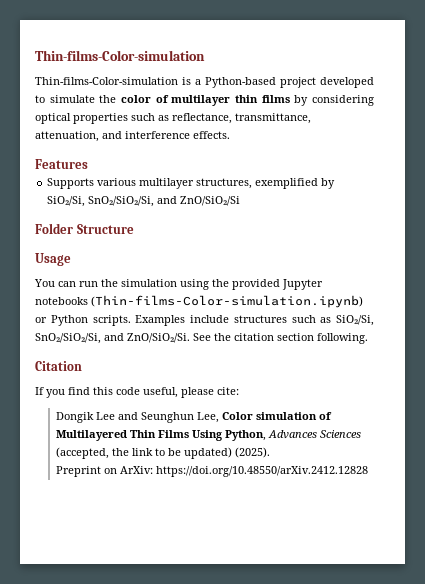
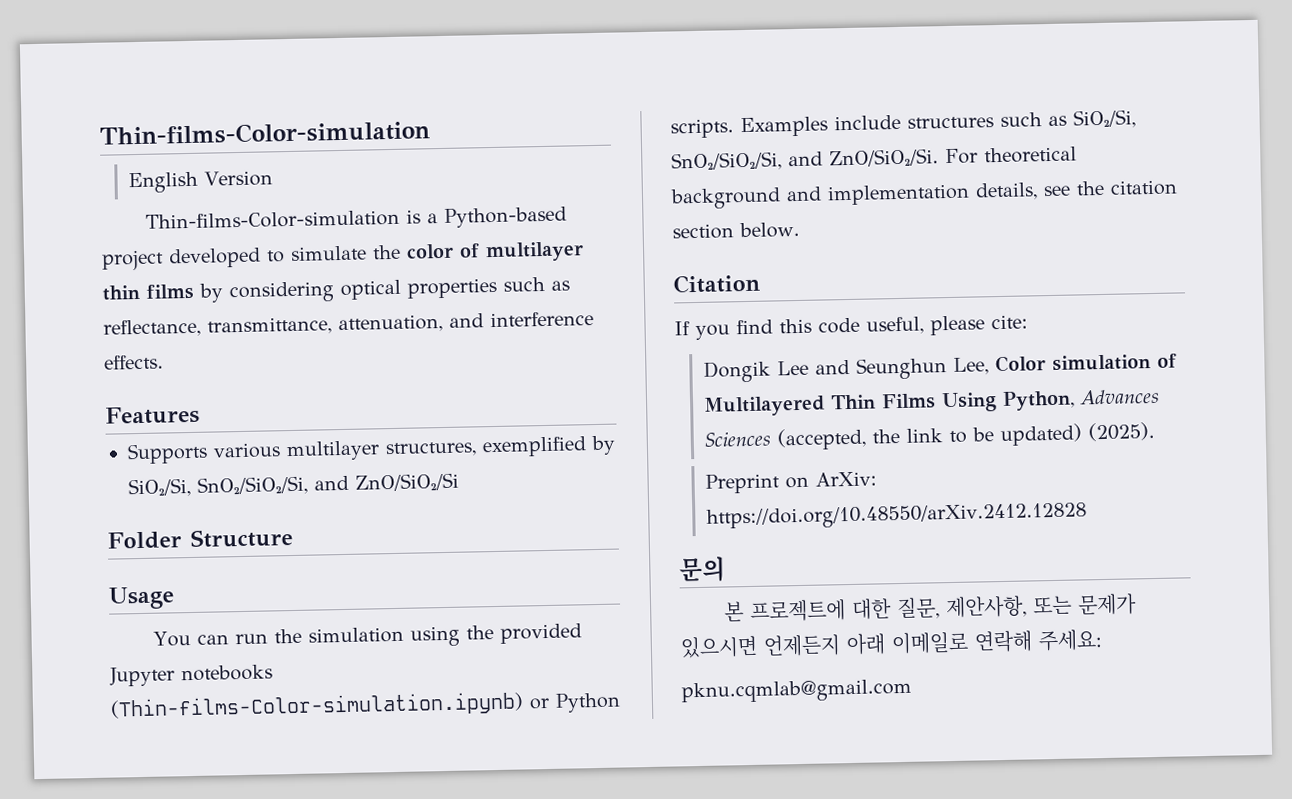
[35,50,205,61] Thin-films-Color-simulation -> [99,120,430,146] [127,170,273,194] Thin-films-Color-simulation // English Version
[193,333,211,341] See -> [945,146,1077,165] [670,182,1071,210] For theoretical background and implementation details, see
[317,333,368,344] following. -> [739,221,800,239] below.
(368, 471) none -> [679,556,726,583] [722,593,1137,623] [680,629,1103,659] [681,678,912,704] // 문의 // 본 프로젝트에 대한 질문, 제안사항, 또는 문제가 있으시면 언제든지 아래 이메일로 연락해 주세요: // pknu.cqmlab@gmail.com

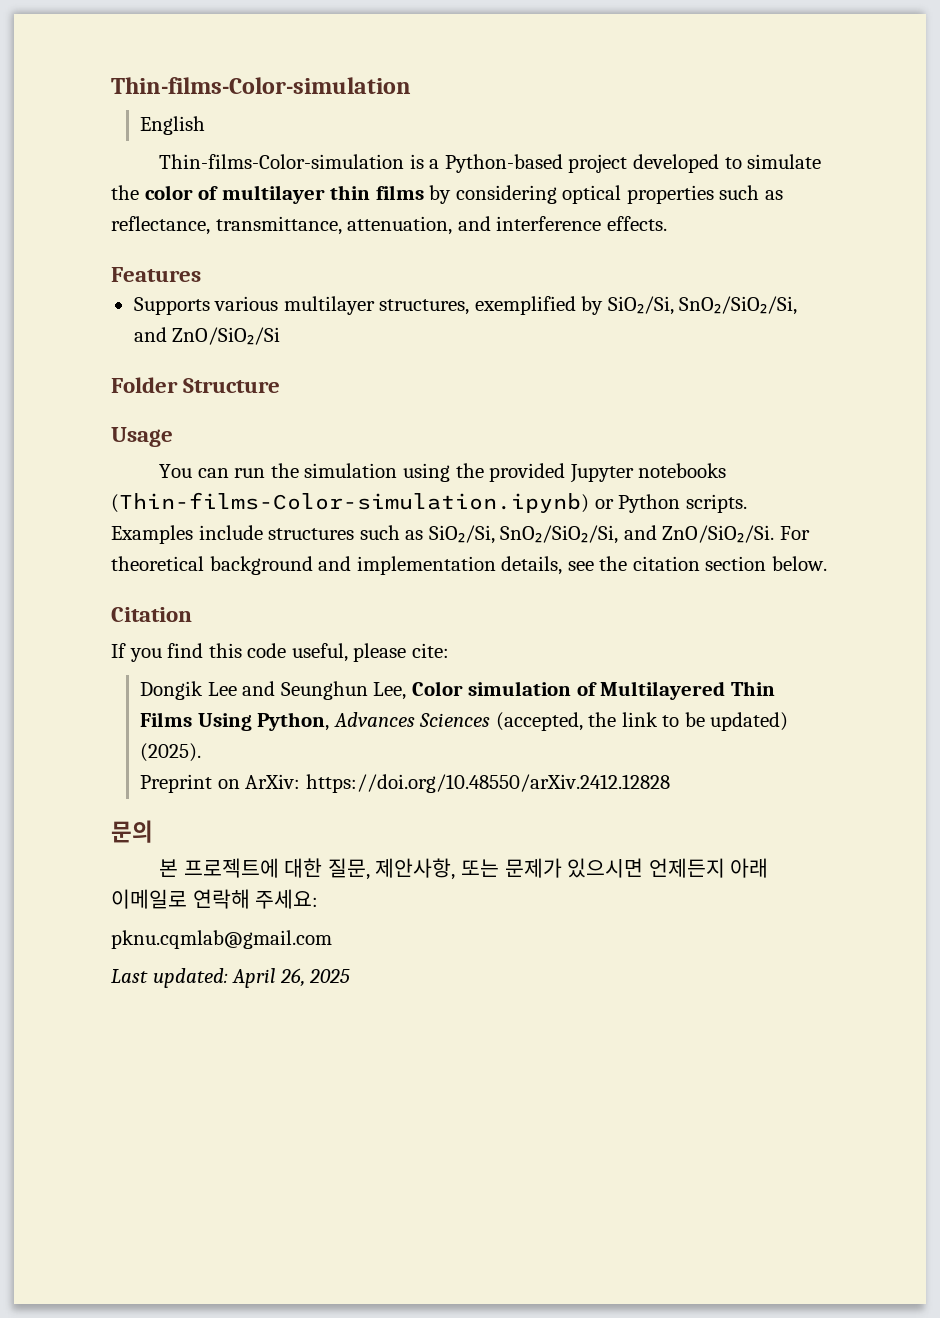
[203,170,273,187] Version -> (206, 125) none
(912, 691) none -> [111,968,351,988] // Last updated: April 26, 2025

